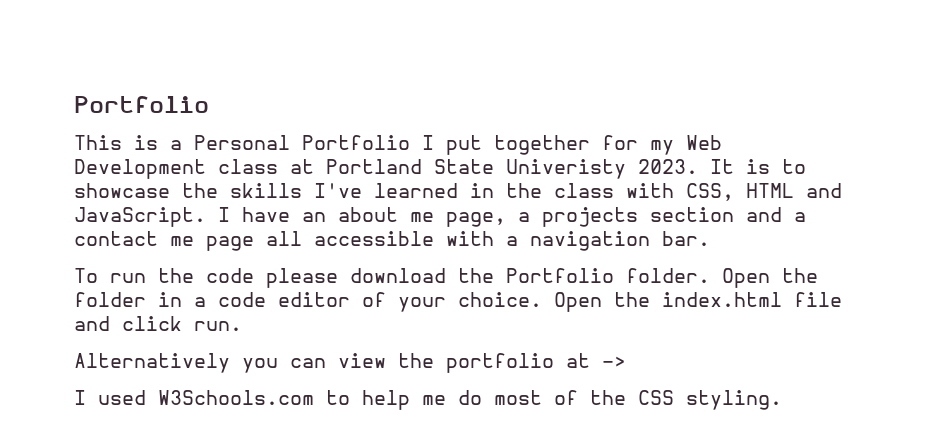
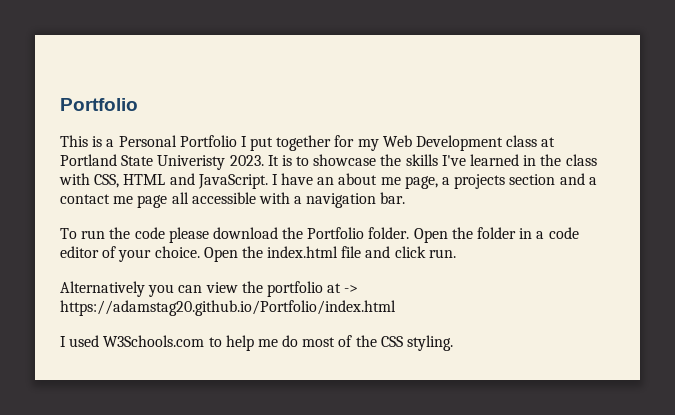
(626, 362) none -> [60,300,396,316] https://adamstag20.github.io/Portfolio/index.html

